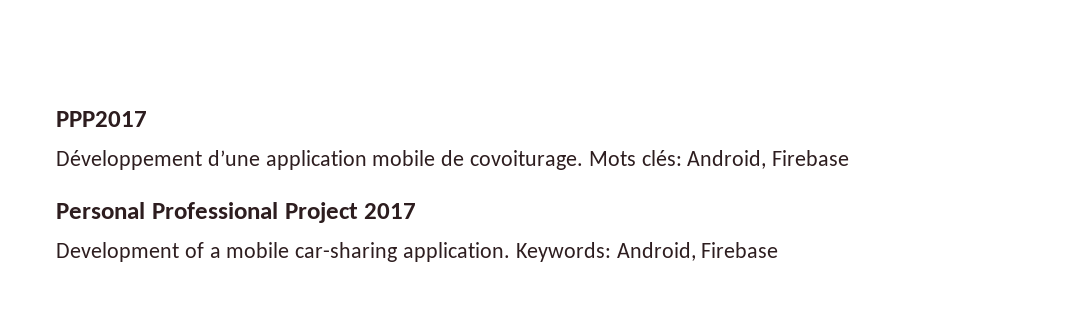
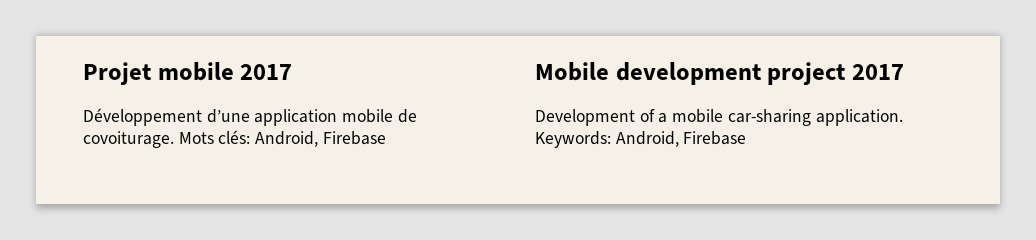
[56,111,147,127] PPP2017 -> [83,62,293,85] Projet mobile 2017
[56,202,358,223] Personal Professional Project -> [535,62,846,85] Mobile development project

